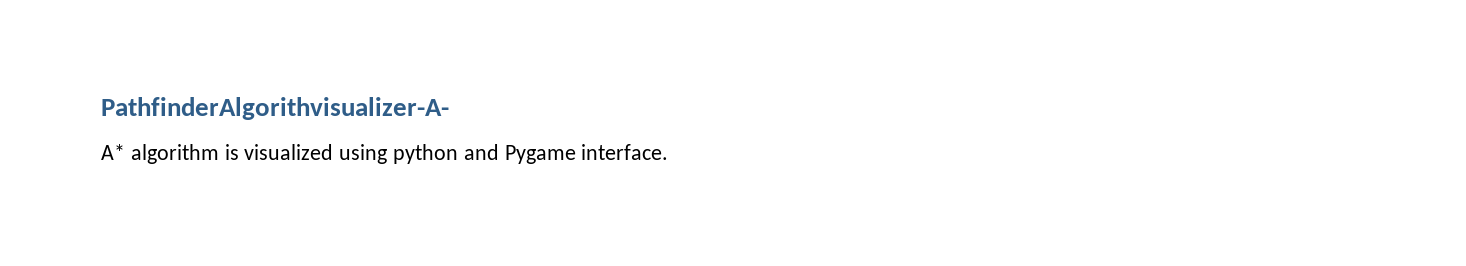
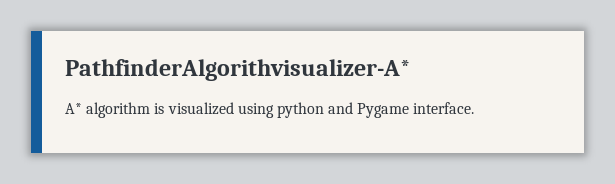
[101,97,449,120] PathfinderAlgorithvisualizer-A- -> [65,59,411,81] PathfinderAlgorithvisualizer-A*

